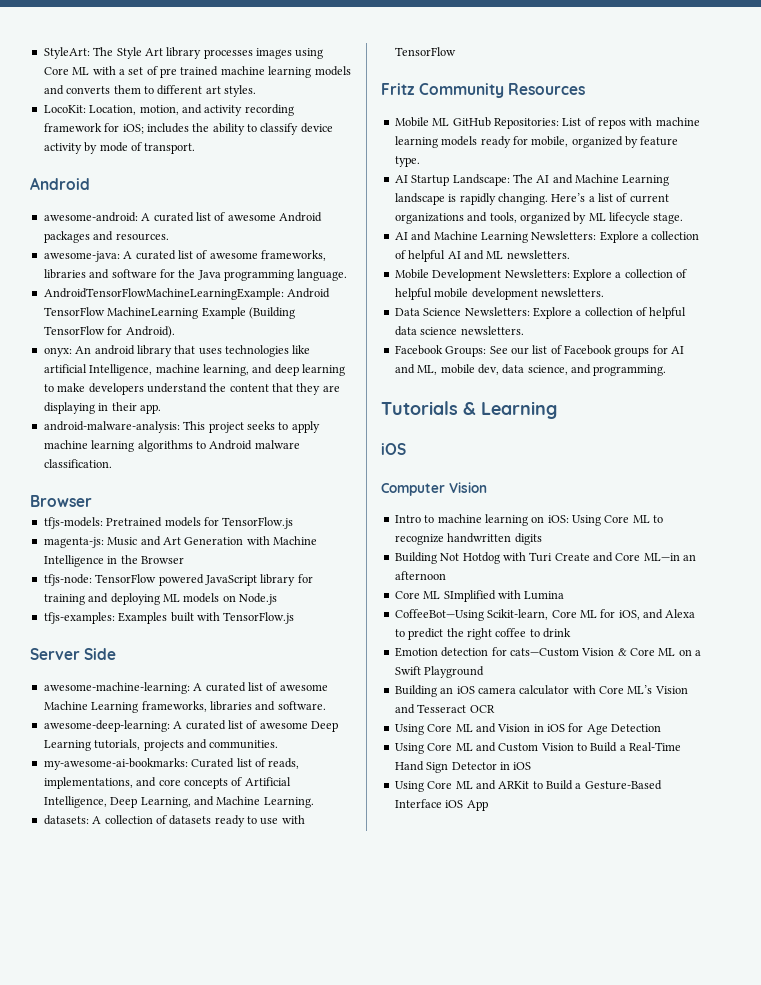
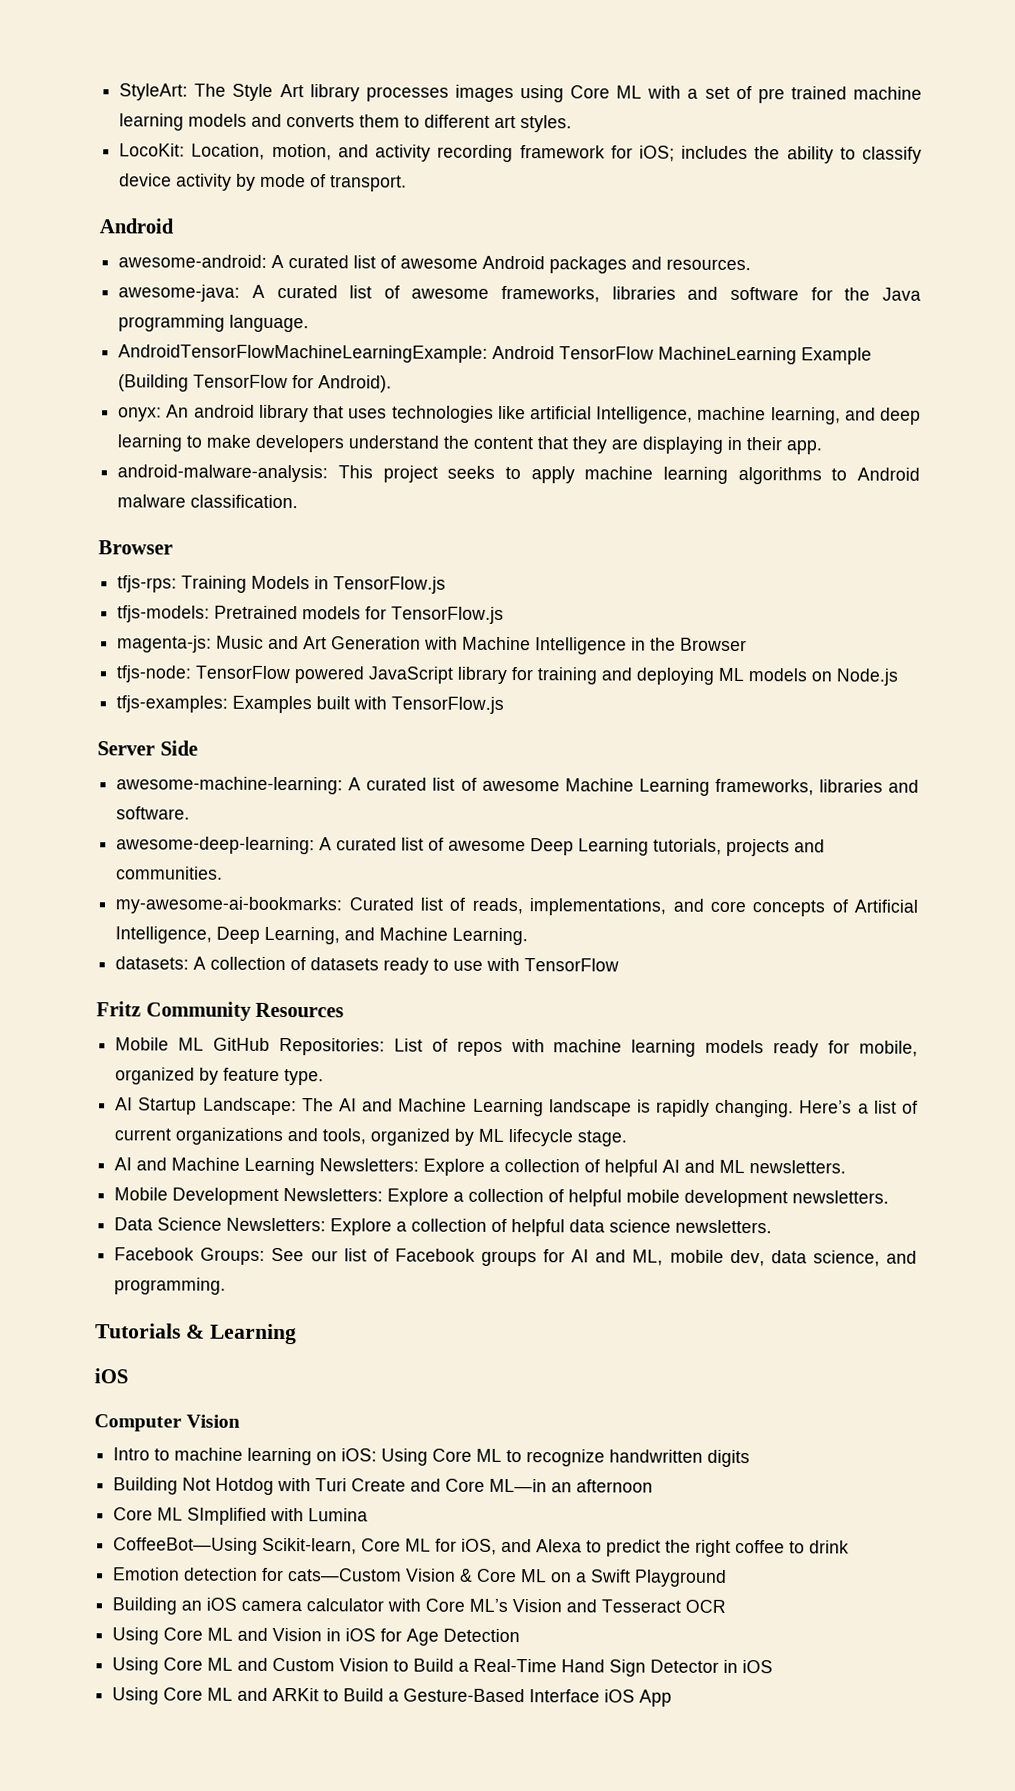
(92, 501) none -> [117,575,447,594] // tfjs-rps: Training Models in TensorFlow.js

